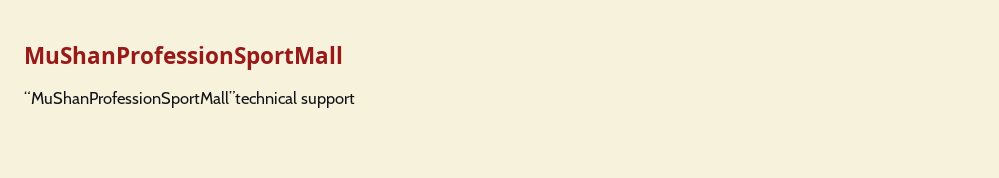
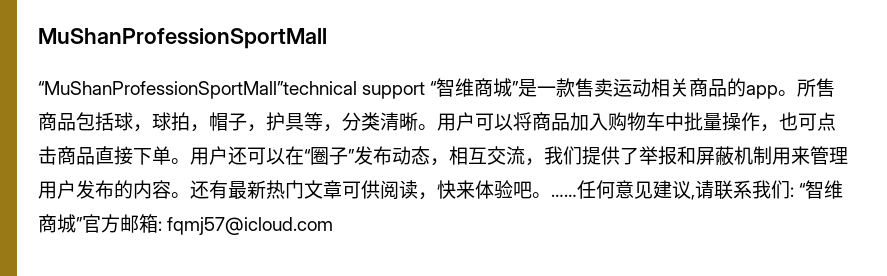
(356, 101) none -> [430,78,836,99] [38,112,836,132] [38,146,848,166] [38,180,844,200] [38,214,334,235] “智维商城”是一款售卖运动相关商品的app。所售商品包括球，球拍，帽子，护具等，分类清晰。用户可以将商品加入购物车中批量操作，也可点击商品直接下单。用户还可以在“圈子”发布动态，相互交流，我们提供了举报和屏蔽机制用来管理用户发布的内容。还有最新热门文章可供阅读，快来体验吧。……任何意见建议,请联系我们: “智维商城”官方邮箱: fqmj57@icloud.com

